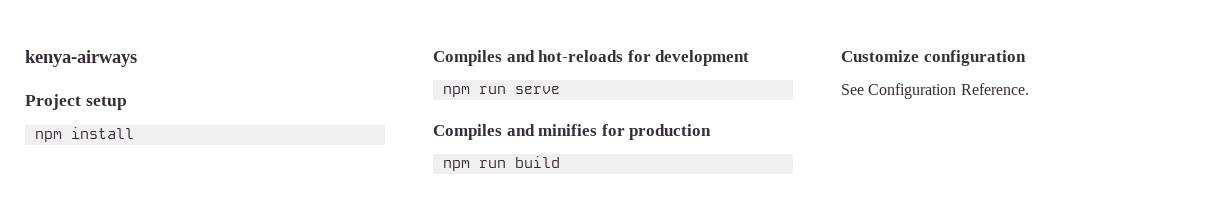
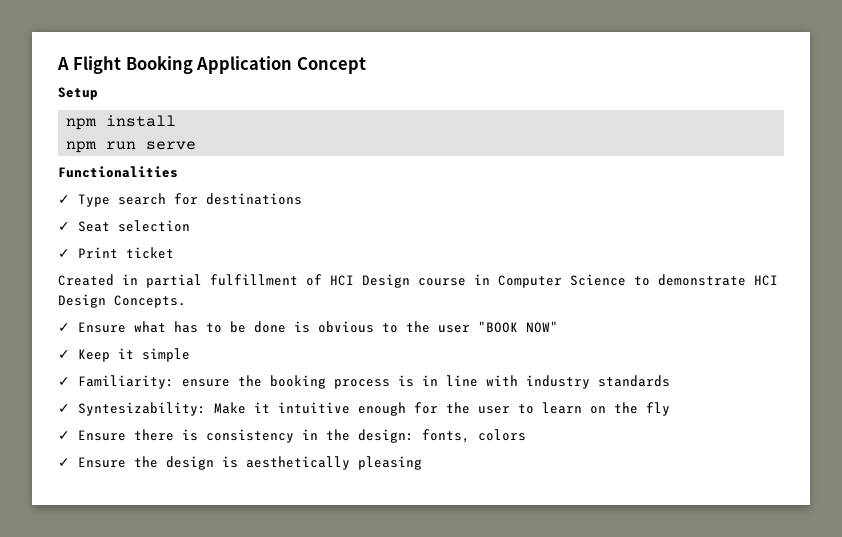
[25,50,137,67] [25,94,127,110] [34,127,134,142] [433,50,750,66] [442,86,560,97] [433,124,712,140] [442,156,560,171] [841,50,1026,66] [841,83,1029,99] kenya-airways // Project setup // npm install // Compiles and hot-reloads for development // npm run serve // Compiles and minifies for production // npm run build // Customize configuration // See Configuration Reference. -> [57,56,366,74] [58,87,98,100] [66,115,177,130] [66,141,197,153] [58,166,178,178] [58,193,302,207] [58,220,190,232] [58,247,174,259] [58,274,778,288] [58,294,186,308] [58,321,558,333] [58,348,190,362] [58,375,670,389] [58,402,670,416] [58,429,526,443] [58,456,422,470] A Flight Booking Application Concept // Setup // npm install // npm run serve // Functionalities // ✓ Type search for destinations // ✓ Seat selection // ✓ Print ticket // Created in partial fulfillment of HCI Design course in Computer Science to demonstrate HCI Design Concepts. // ✓ Ensure what has to be done is obvious to the user "BOOK NOW" // ✓ Keep it simple // ✓ Familiarity: ensure the booking process is in line with industry standards // ✓ Syntesizability: Make it intuitive enough for the user to learn on the fly // ✓ Ensure there is consistency in the design: fonts, colors // ✓ Ensure the design is aesthetically pleasing

